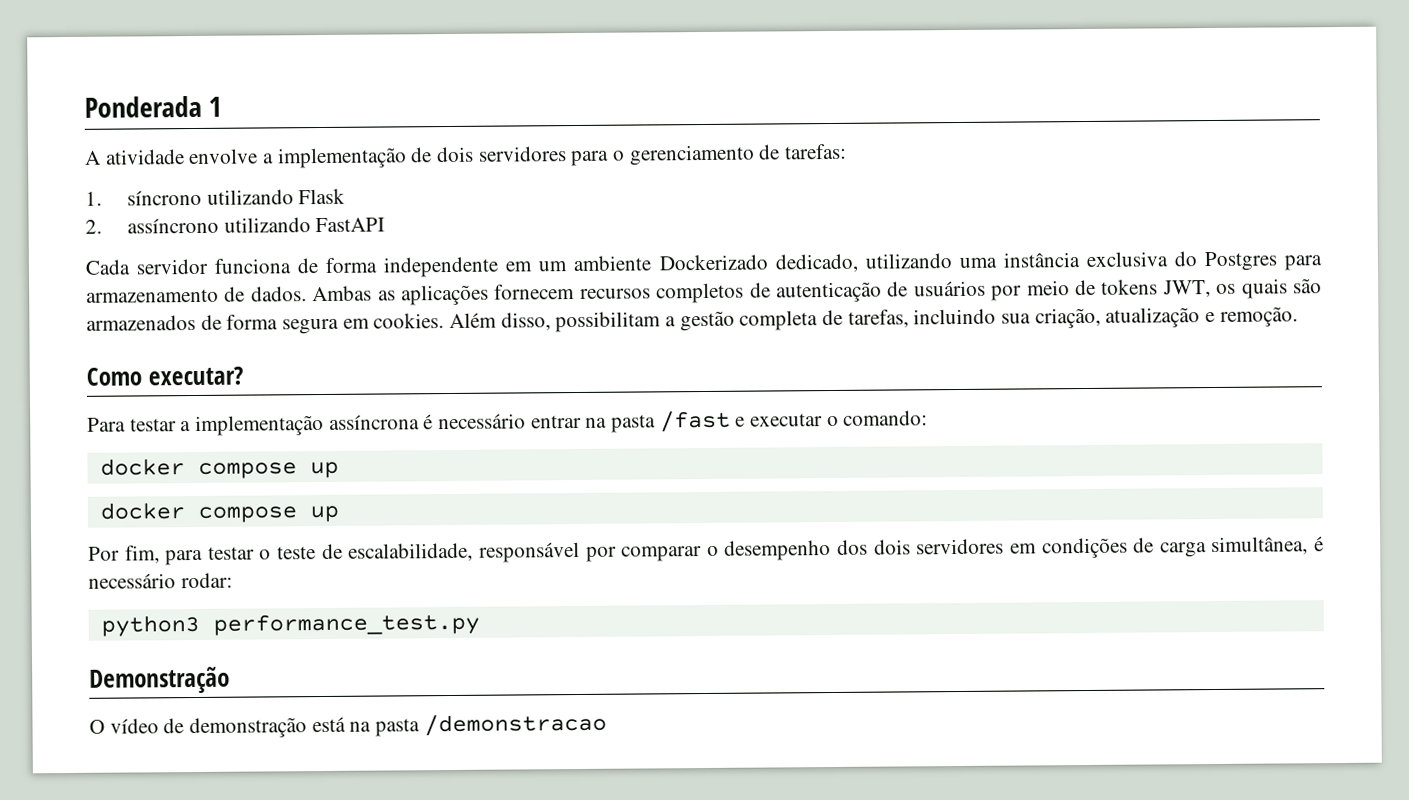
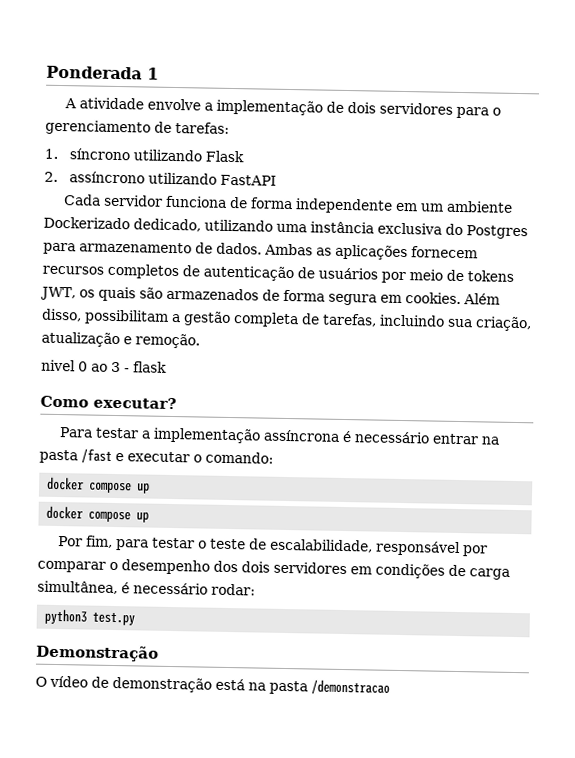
(1298, 316) none -> [41,359,167,373] // nivel 0 ao 3 - flask
[212,612,480,636] performance_test.py -> [92,611,136,626] test.py

